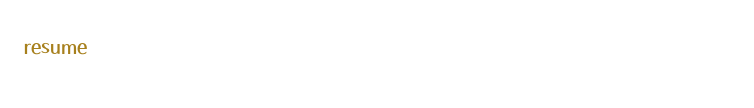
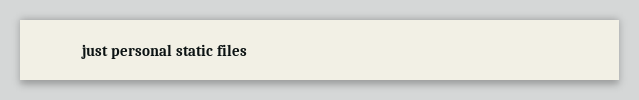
[24,42,87,55] resume -> [81,44,248,59] just personal static files

